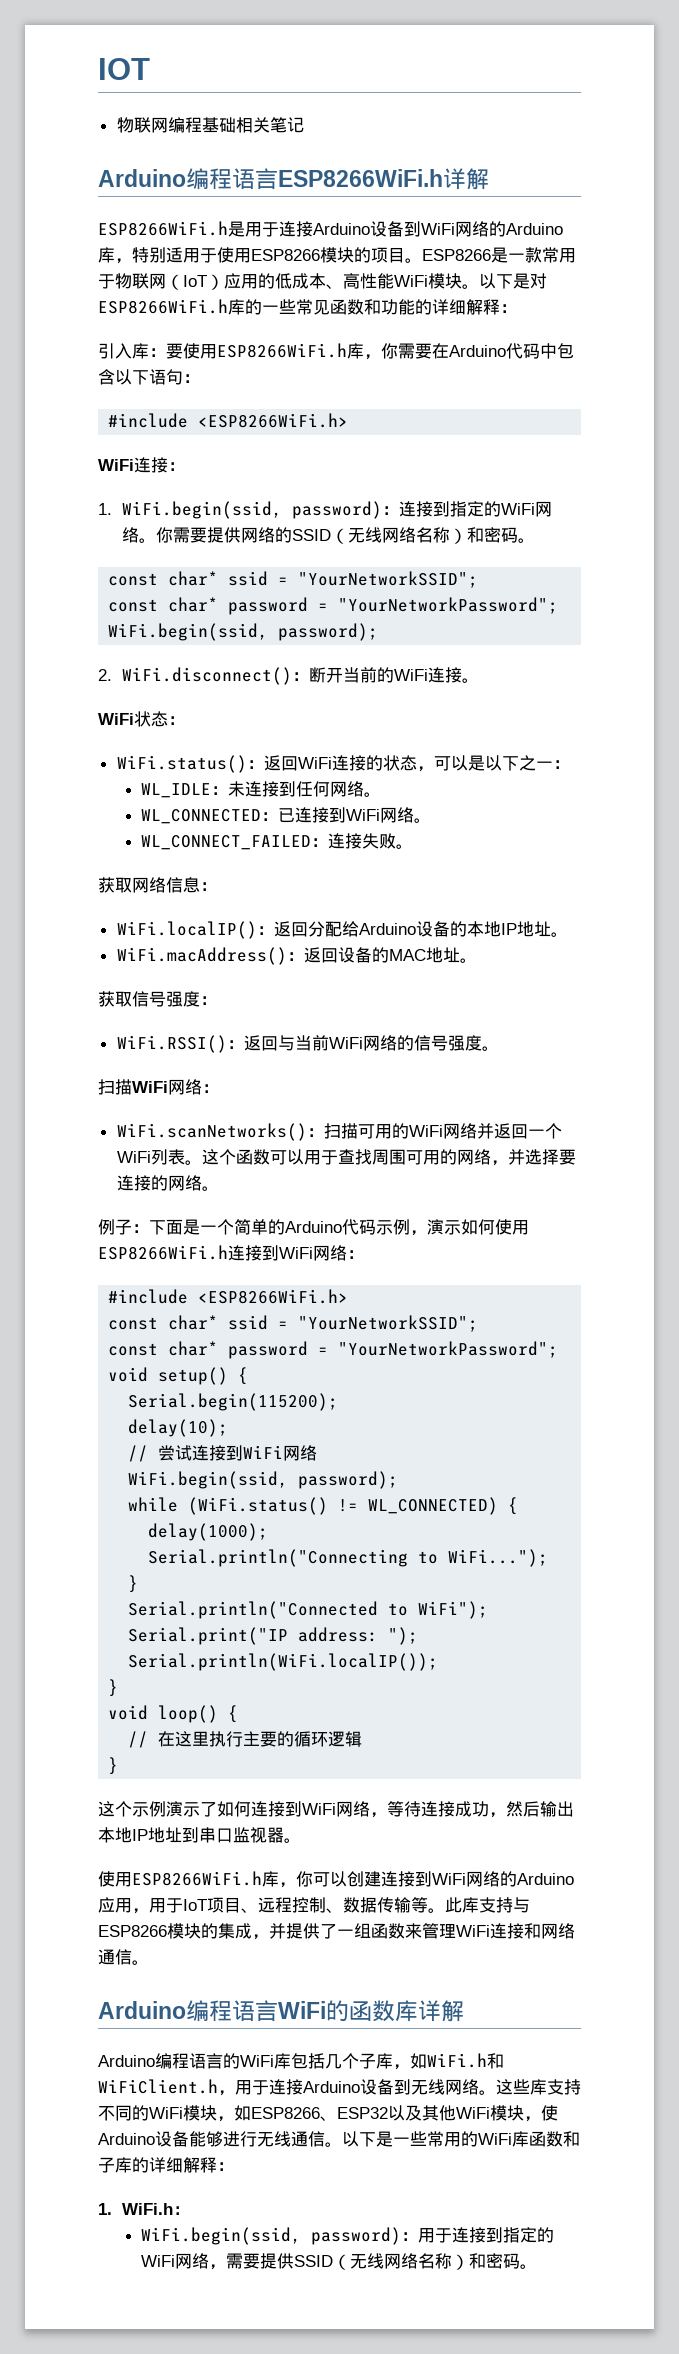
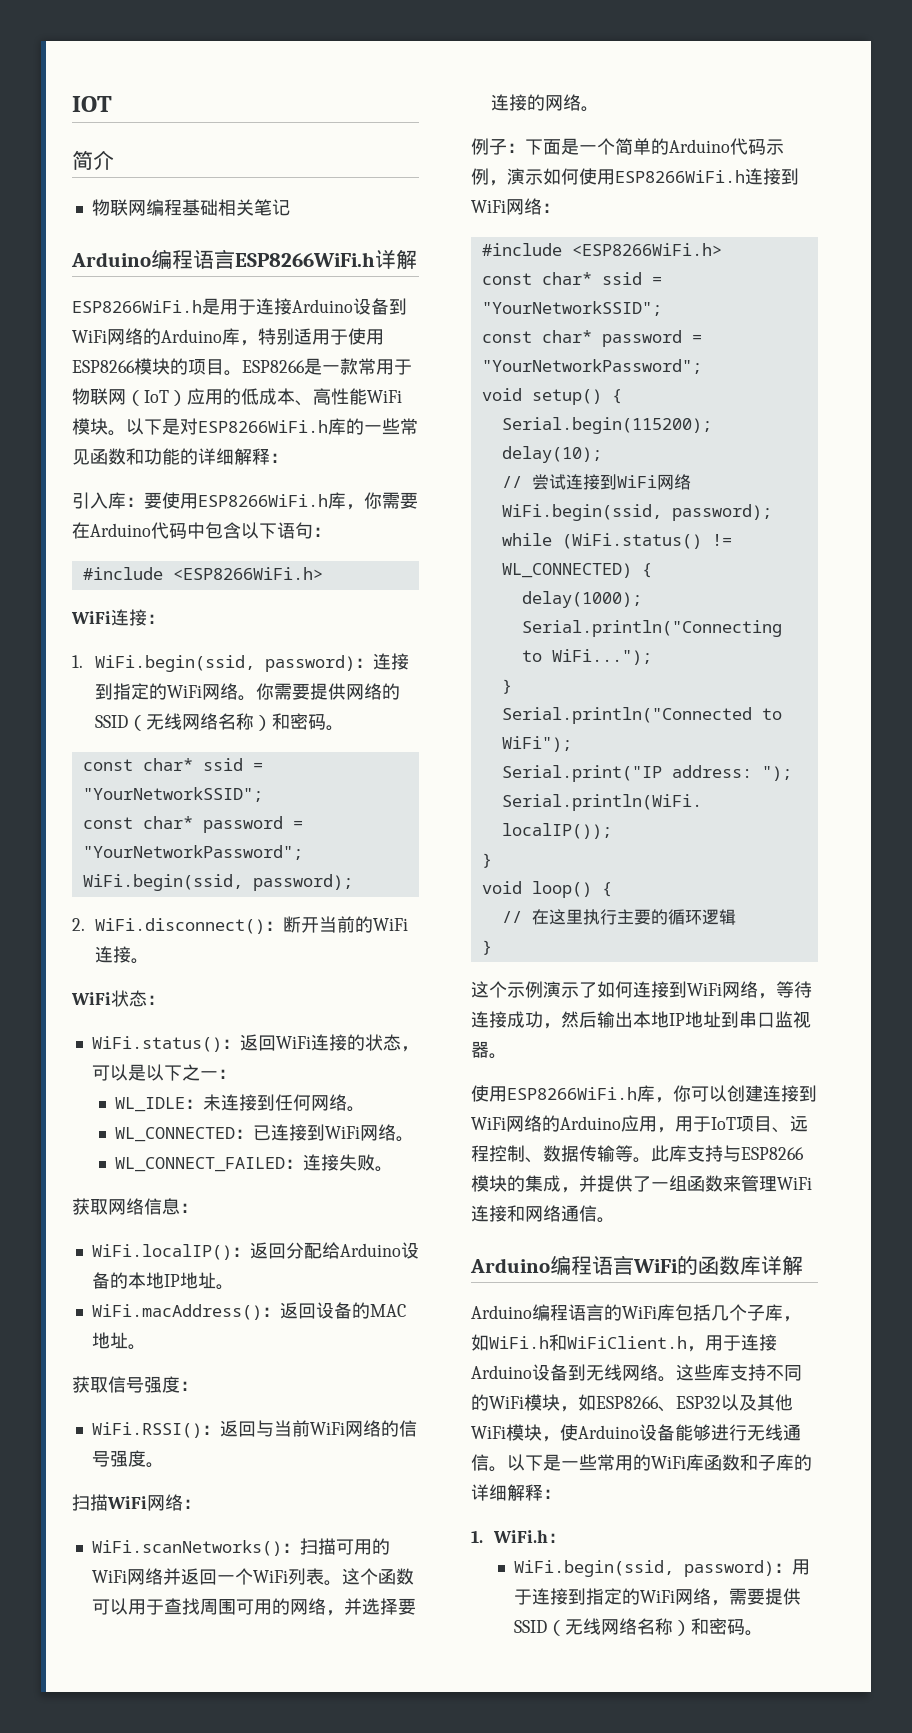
(150, 69) none -> [72,150,114,170] // 简介

